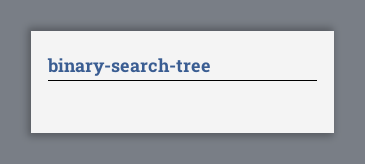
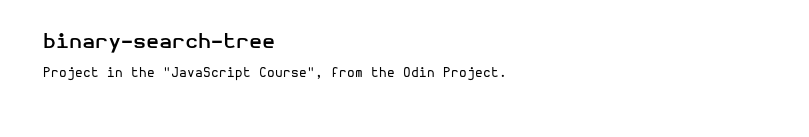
(211, 67) none -> [43,67,507,81] // Project in the "JavaScript Course", from the Odin Project.

